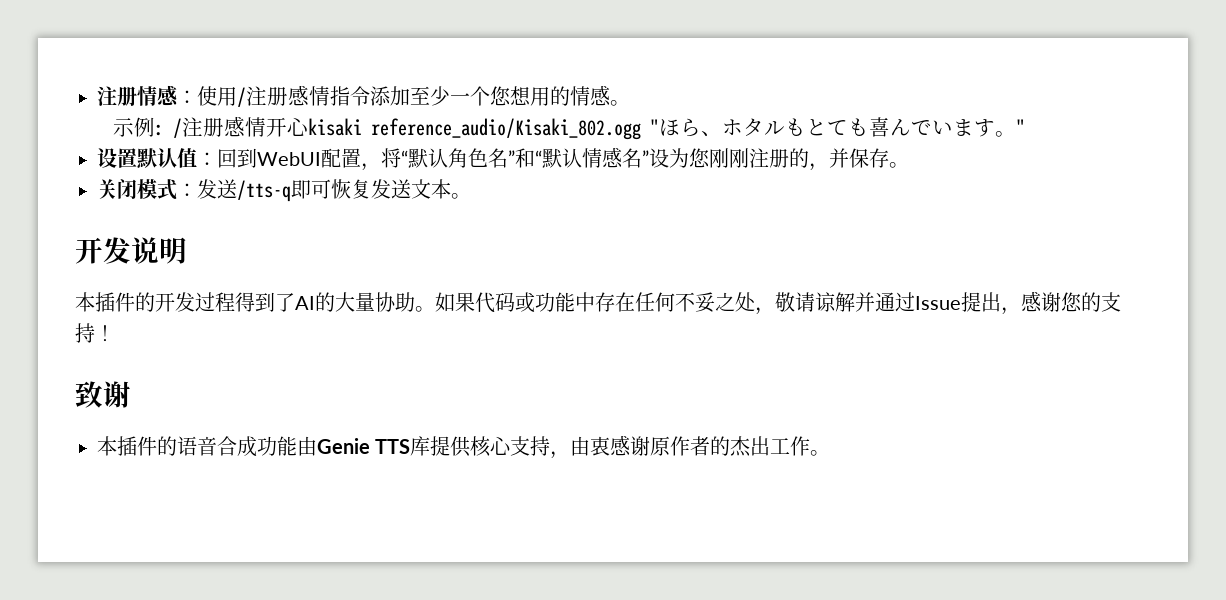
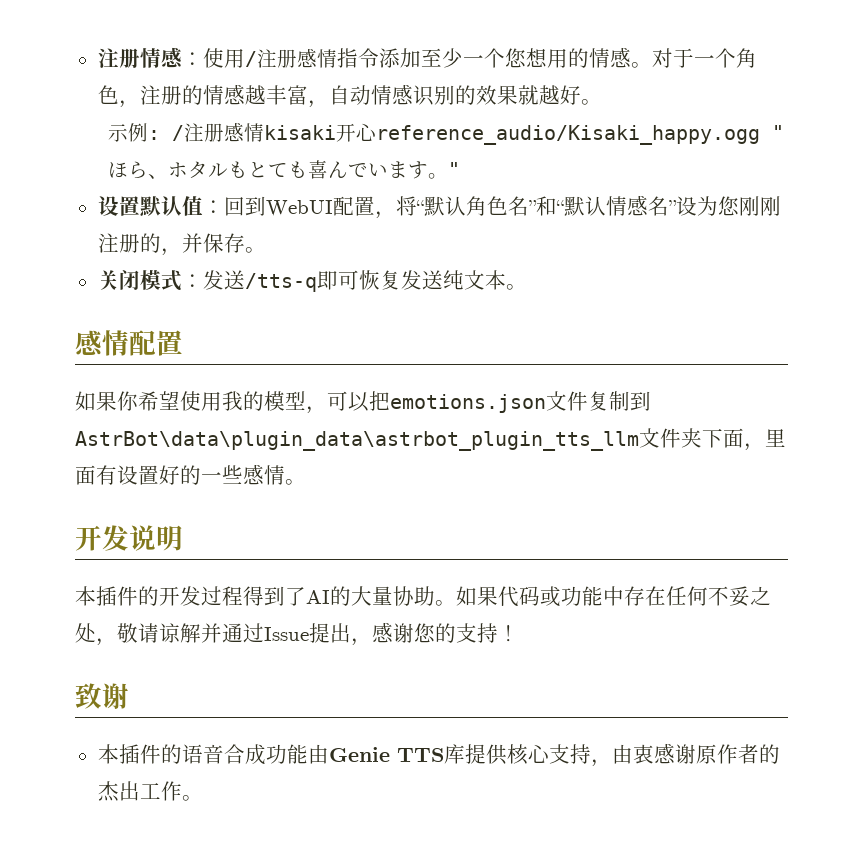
(630, 103) none -> [651,48,757,68] [97,84,602,108] 对于一个角色，注册的情感越丰富，自动情感识别的效果就越好。
[265,117,641,140] 开心kisaki reference_audio/Kisaki_802.ogg -> [263,123,760,145] kisaki开心reference_audio/Kisaki_happy.ogg
(411, 189) none -> [442,270,464,290] 纯
(471, 196) none -> [75,330,183,356] [75,391,651,414] [75,428,786,451] [75,464,306,485] // 感情配置 // 如果你希望使用我的模型，可以把emotions.json文件复制到AstrBot\data\plugin_data\astrbot_plugin_tts_llm文件夹下面，里面有设置好的一些感情。

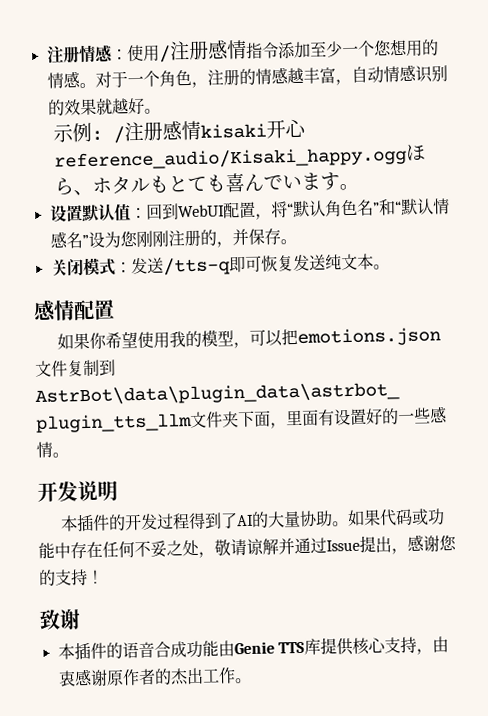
[771,125,784,140] " -> (408, 158) none
[447,162,460,177] " -> (360, 187) none

